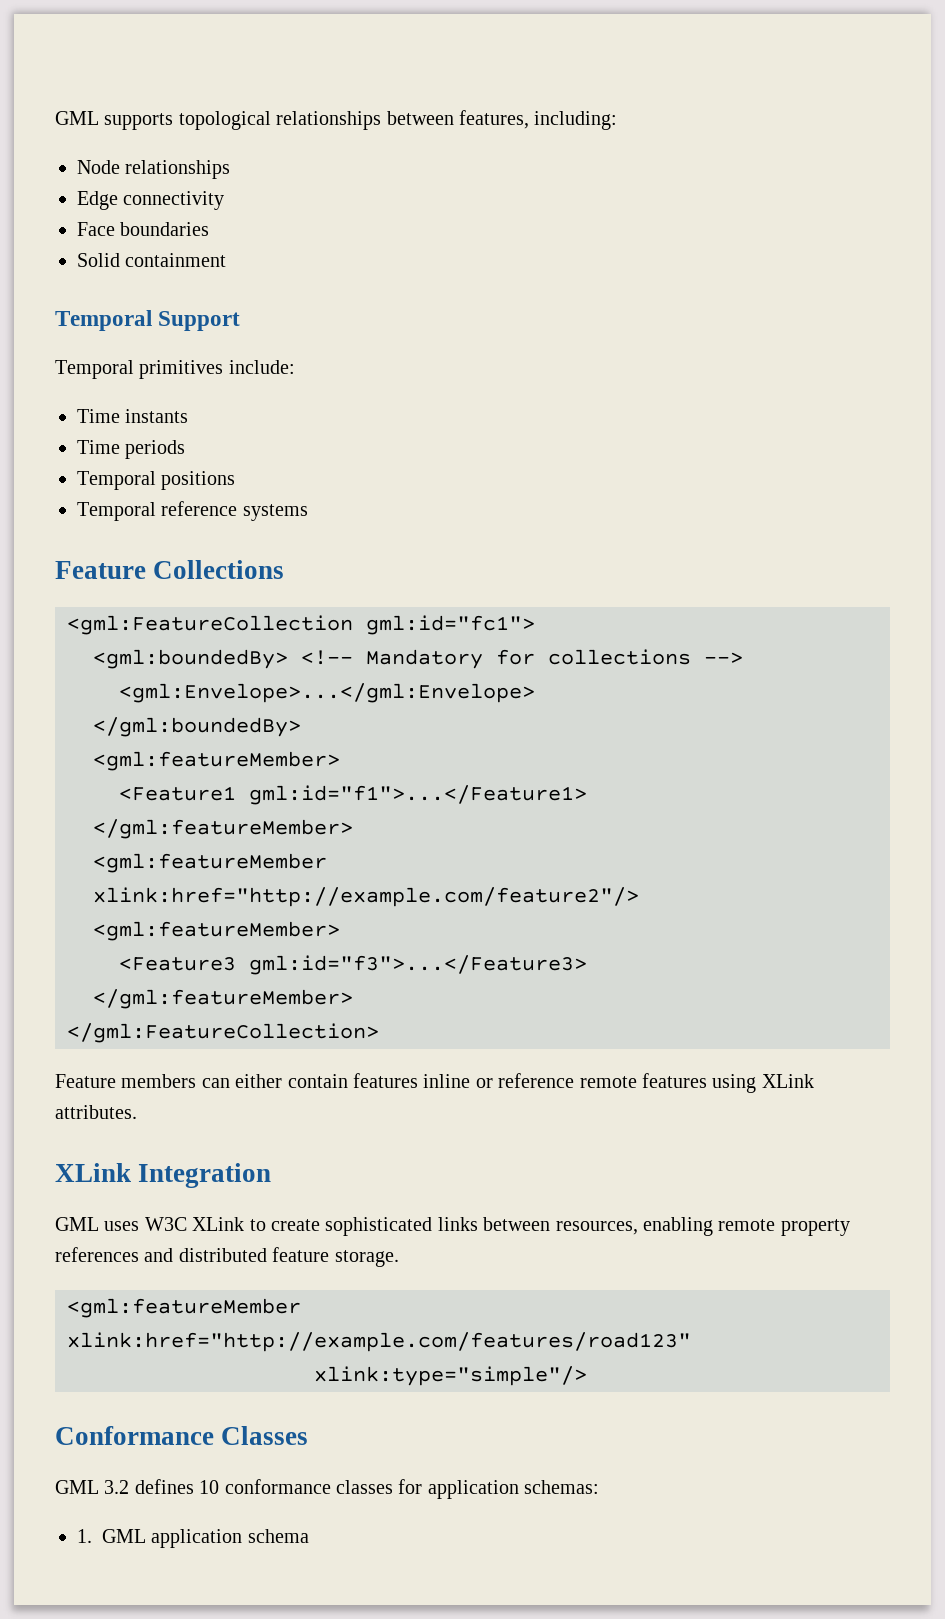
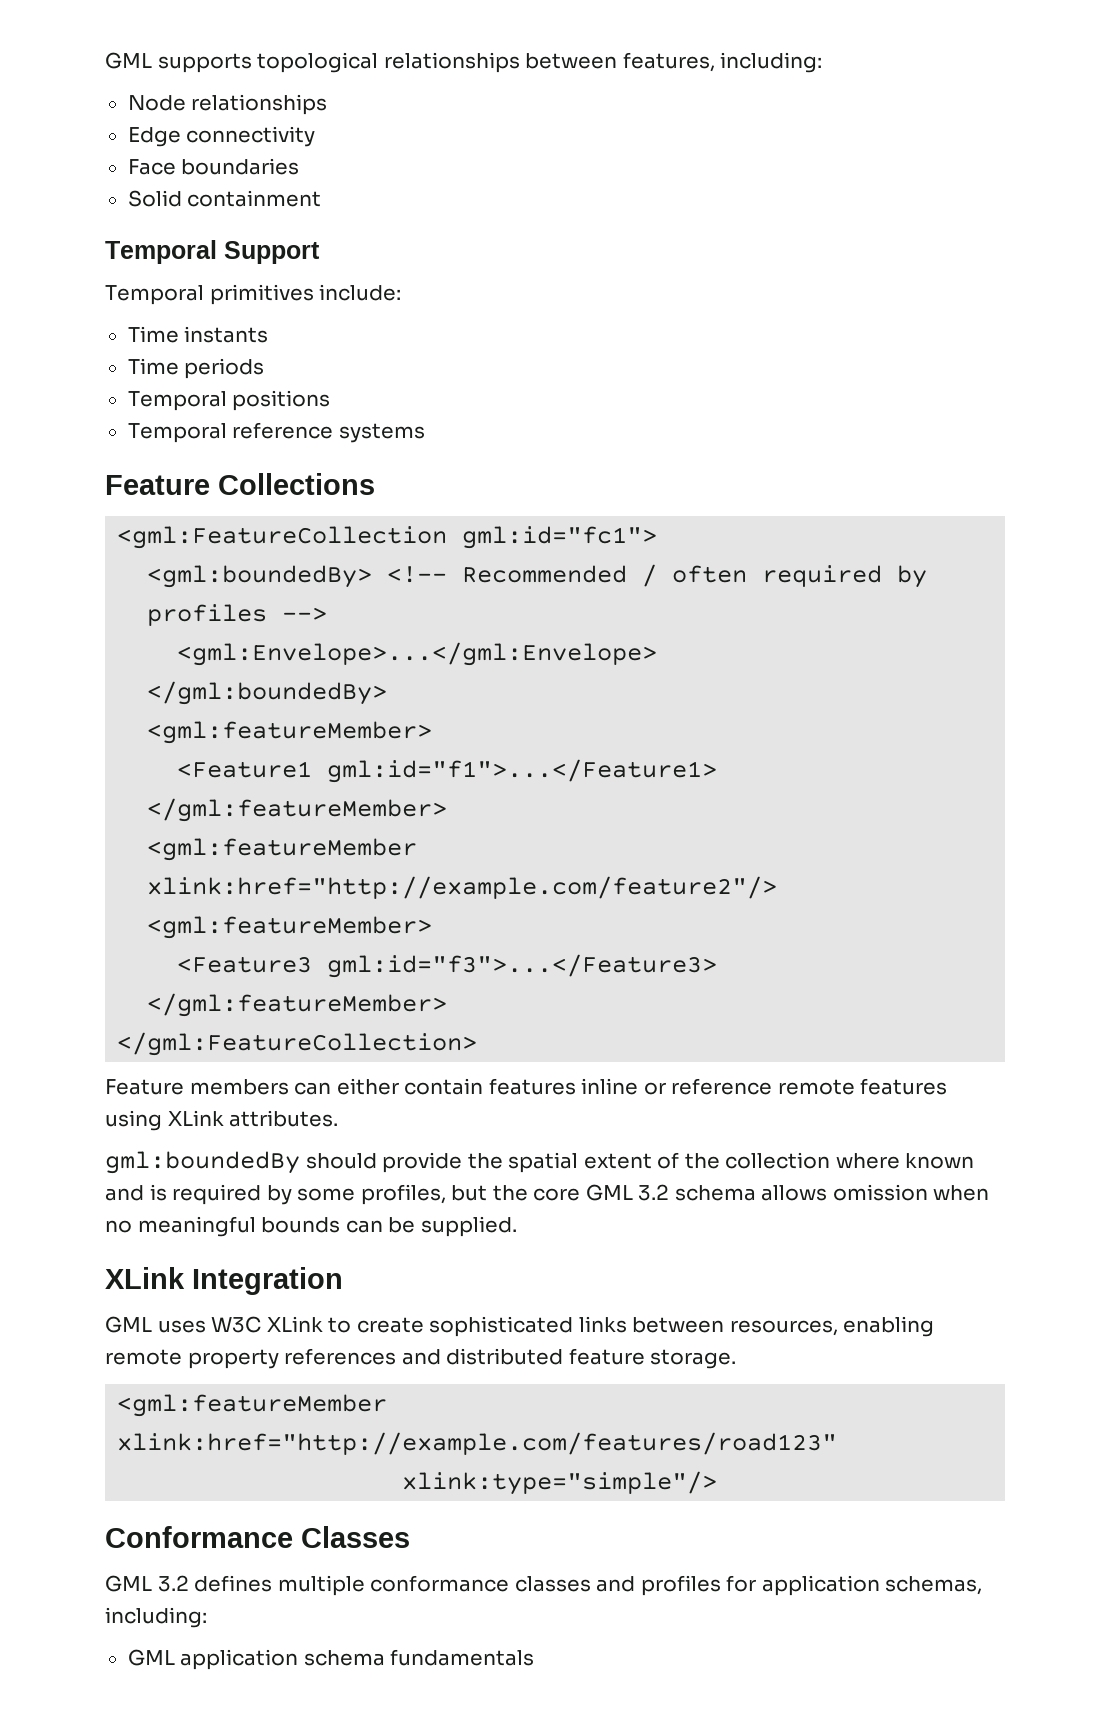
[366,649,691,669] Mandatory for collections -> [462,564,928,588] [147,604,268,626] Recommended / often required by profiles
(137, 1112) none -> [105,1151,975,1174] [105,1184,990,1205] [105,1216,517,1237] // gml:boundedBy should provide the spatial extent of the collection where known and is required by some profiles, but the core GML 3.2 schema allows omission when no meaningful bounds can be supplied.
[199,1480,220,1494] 10 -> [277,1575,365,1596] multiple
[398,1479,600,1499] [77,1529,92,1543] for application schemas: // 1. -> [596,1575,983,1596] [105,1607,207,1628] and profiles for application schemas, including: //
(309, 1536) none -> [390,1649,535,1666] fundamentals

